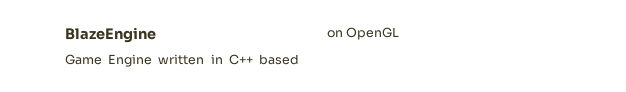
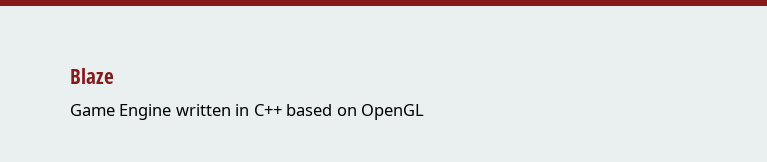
[65,27,156,43] BlazeEngine -> [70,68,114,84] Blaze

